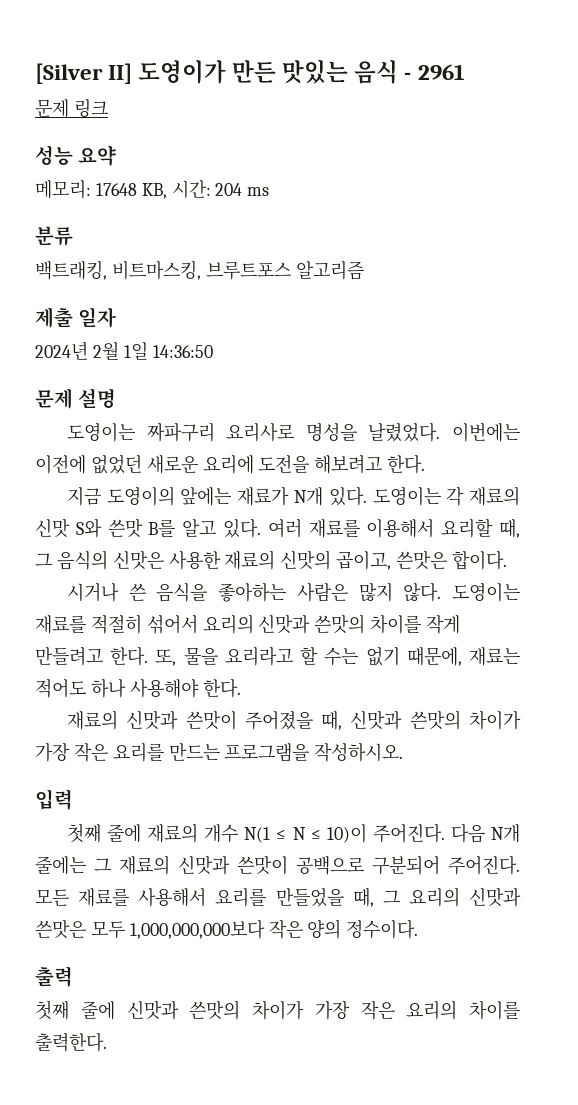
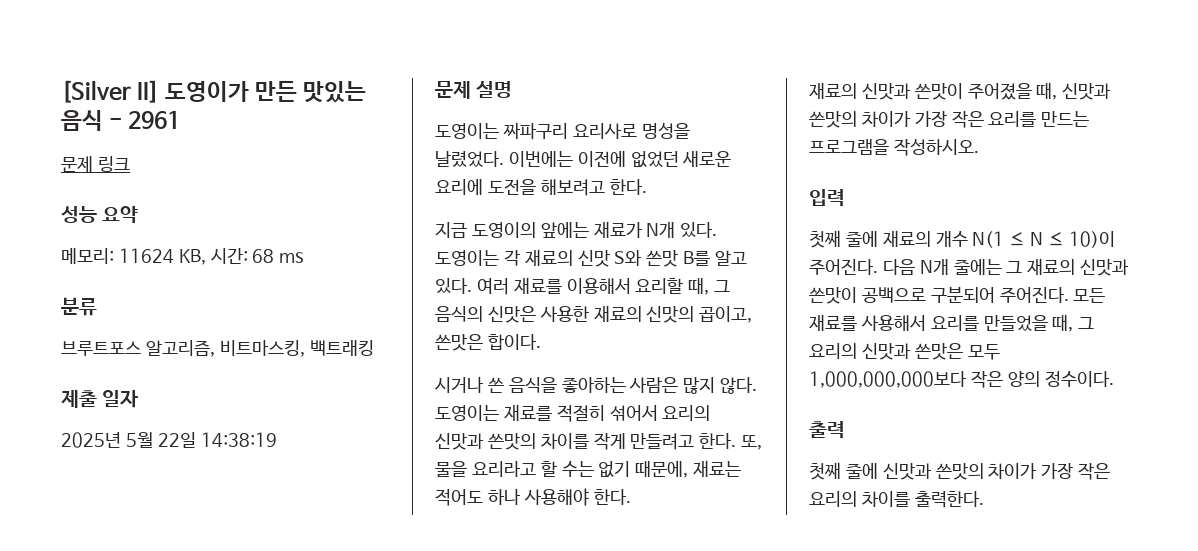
[95,183,137,196] 17648 -> [118,248,174,264] 11624
[215,183,243,196] 204 -> [252,249,275,263] 68
[35,261,364,280] [35,307,117,328] [35,341,213,360] 백트래킹, 비트마스킹, 브루트포스 알고리즘 // 제출 일자 // 2024년 2월 1일 14:36:50 -> [61,340,374,357] [61,390,139,408] [61,432,277,448] 브루트포스 알고리즘, 비트마스킹, 백트래킹 // 제출 일자 // 2025년 5월 22일 14:38:19

